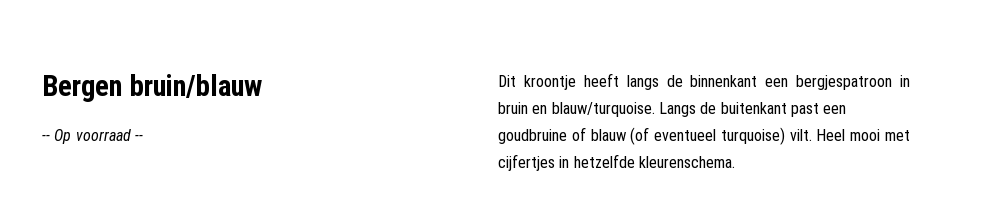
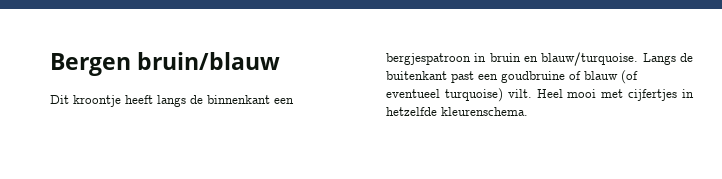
[42,129,143,144] // -- Op voorraad -- -> (281, 61) none

